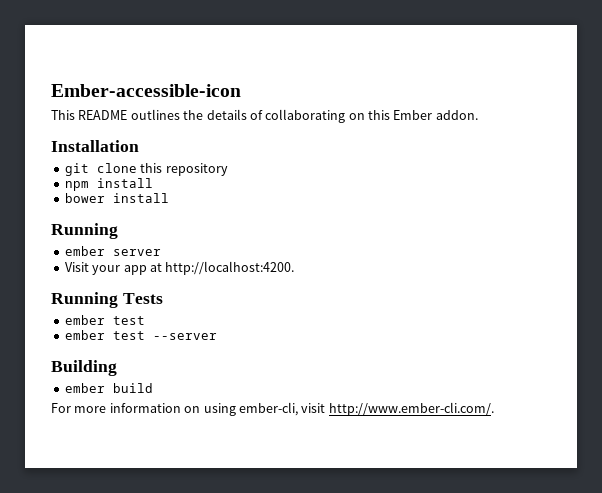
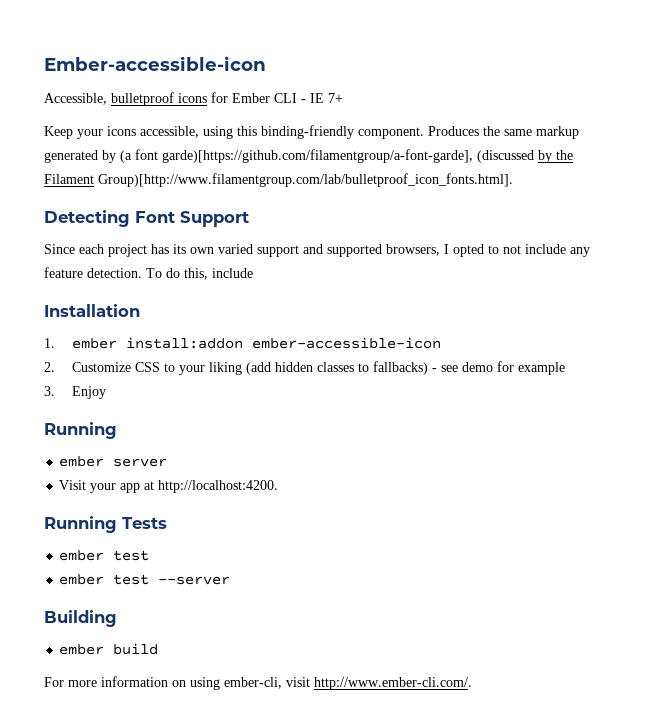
[51,109,478,123] [51,140,139,152] [64,163,228,176] [64,178,153,191] [64,193,169,203] This README outlines the details of collaborating on this Ember addon. // Installation // git clone this repository // npm install // bower install -> [44,92,343,106] [44,125,579,139] [44,149,573,163] [44,173,513,187] [44,210,249,227] [44,244,590,257] [44,267,253,280] [44,304,140,317] [44,337,441,349] [44,361,565,375] [44,386,106,399] Accessible, bulletproof icons for Ember CLI - IE 7+ // Keep your icons accessible, using this binding-friendly component. Produces the same markup generated by (a font garde)[https://github.com/filamentgroup/a-font-garde], (discussed by the Filament Group)[http://www.filamentgroup.com/lab/bulletproof_icon_fonts.html]. // Detecting Font Support // Since each project has its own varied support and supported browsers, I opted to not include any feature detection. To do this, include // Installation // 1. ember install:addon ember-accessible-icon // 2. Customize CSS to your liking (add hidden classes to fallbacks) - see demo for example // 3. Enjoy

